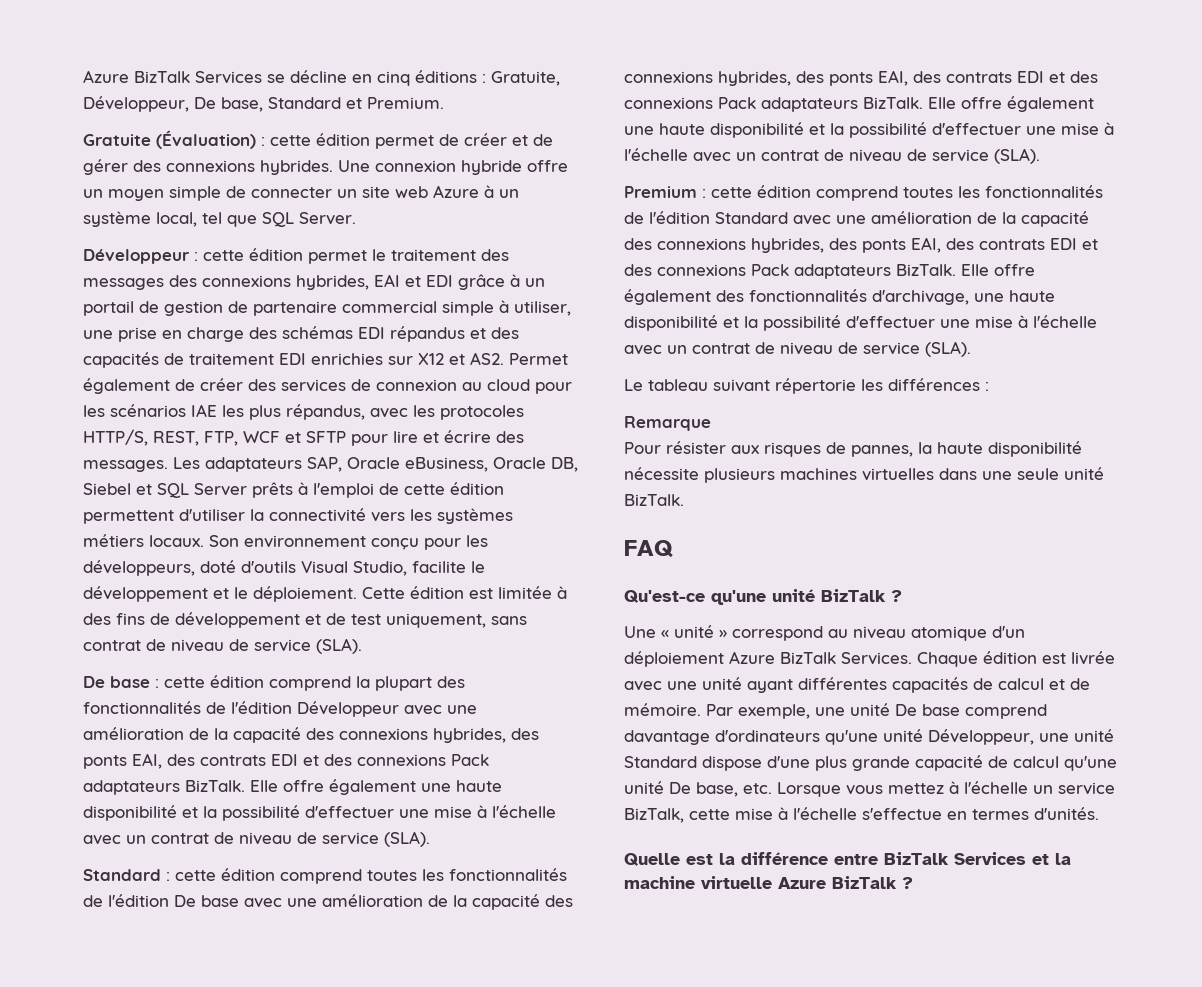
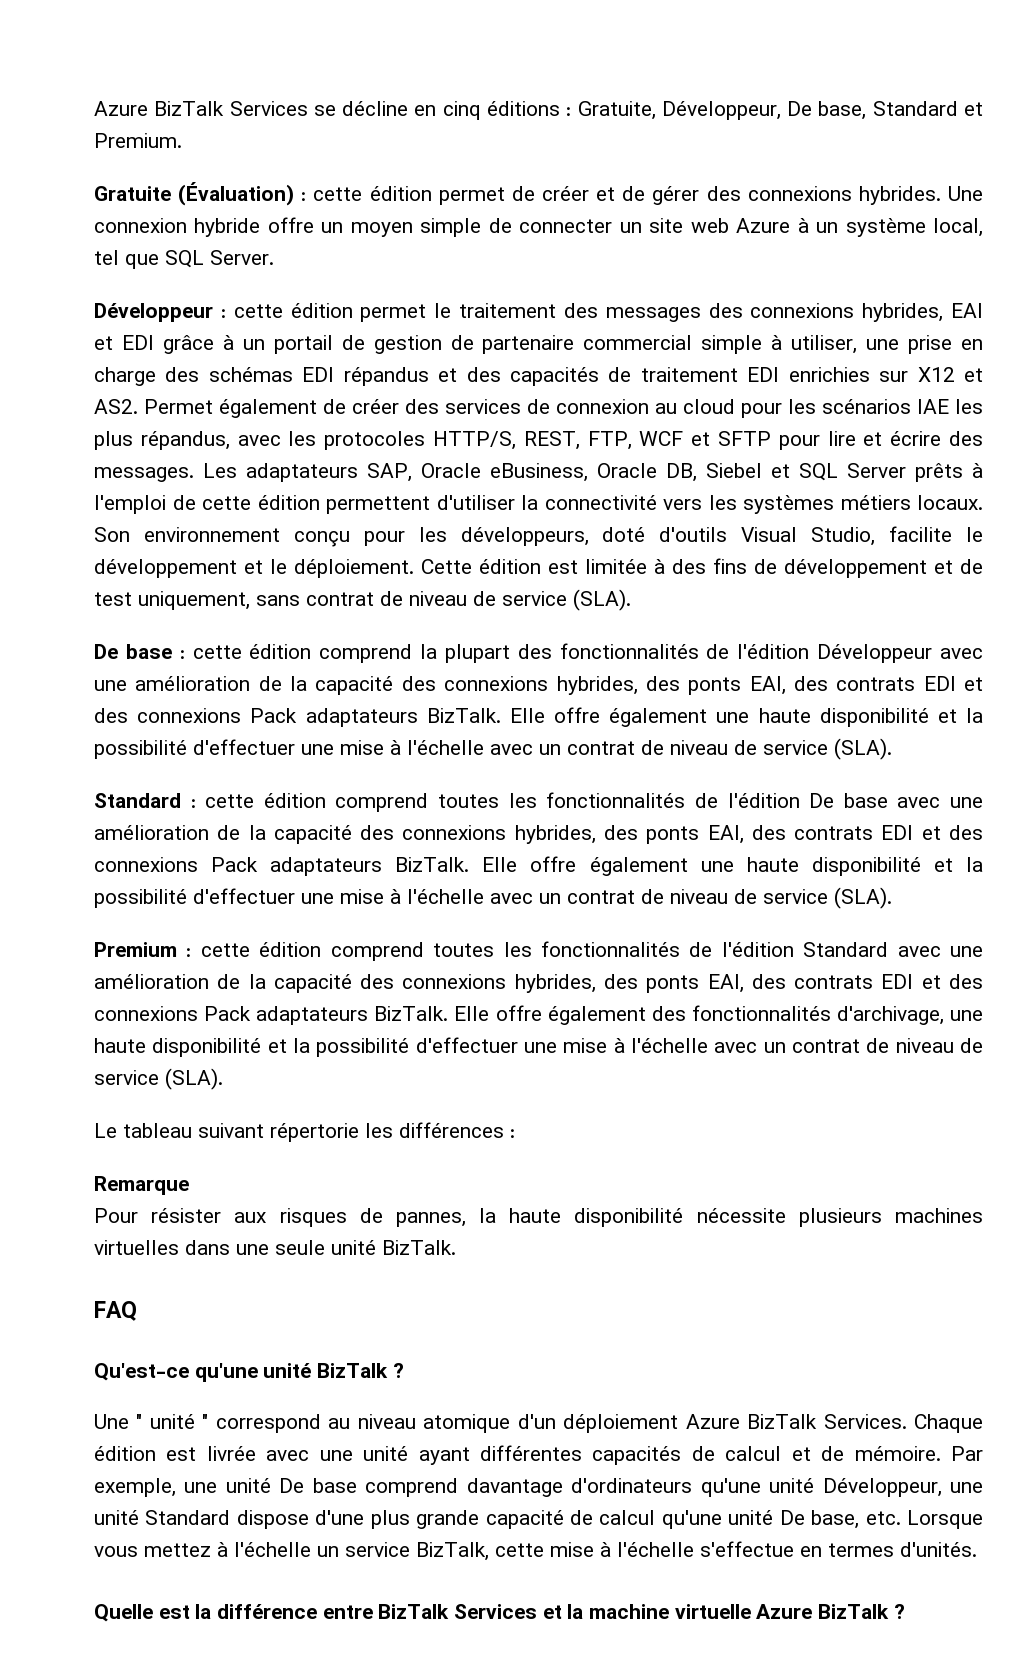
[661,625,727,638] « unité » -> [136,1414,209,1429] " unité "

